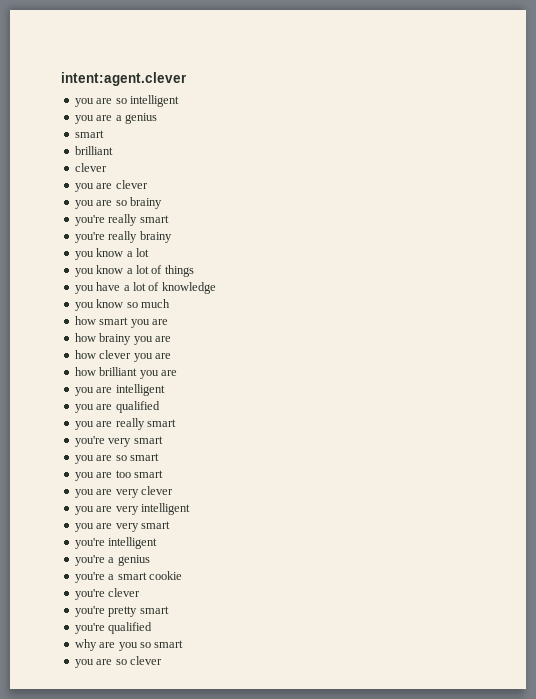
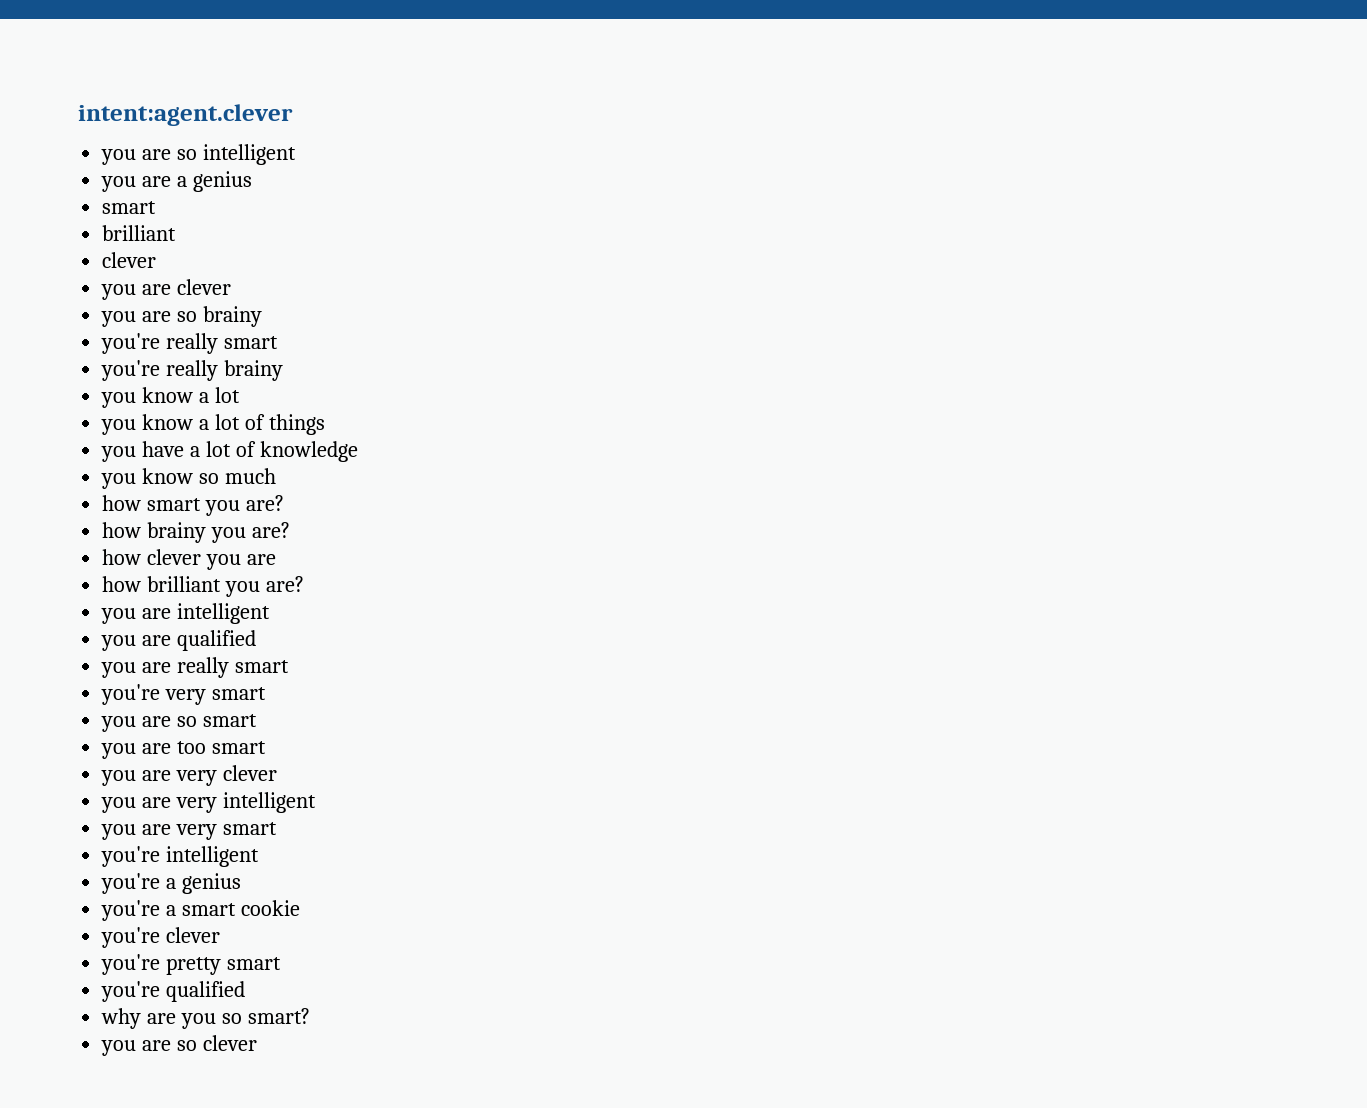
[151,319,168,325] are -> [246,495,285,511] are?
[154,336,171,342] are -> [252,522,291,538] are?
[160,370,177,376] are -> [266,576,305,592] are?
[154,640,184,648] smart -> [247,1008,310,1024] smart?

